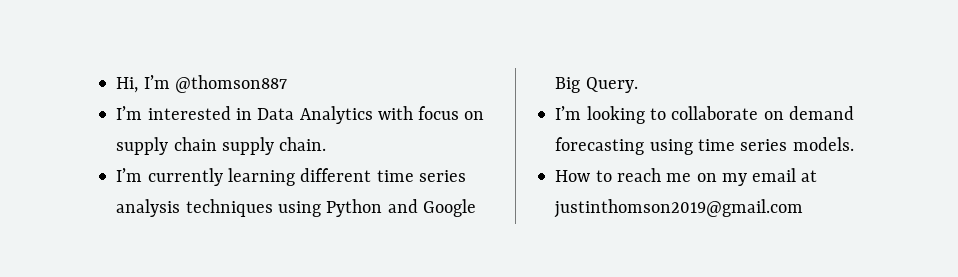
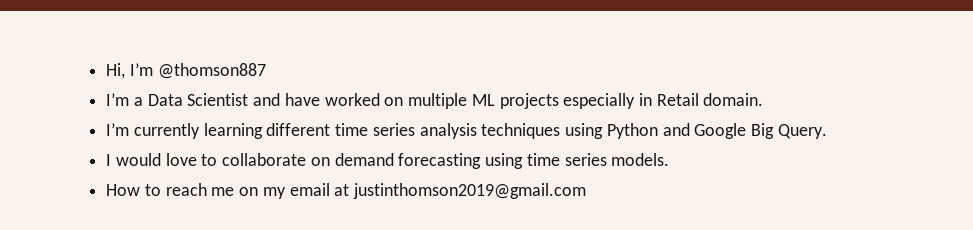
[147,106,485,124] [116,137,327,155] interested in Data Analytics with focus on supply chain supply chain. -> [133,93,764,109] a Data Scientist and have worked on multiple ML projects especially in Retail domain.
[555,106,645,124] I’m looking -> [106,153,197,166] I would love

